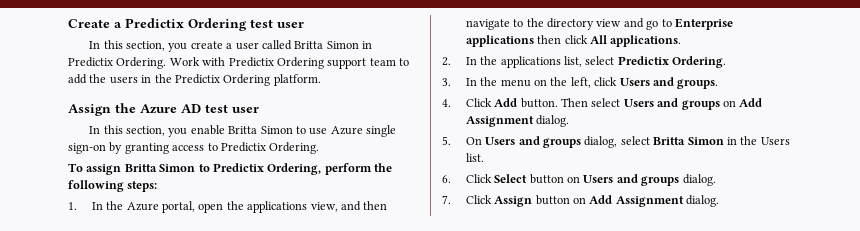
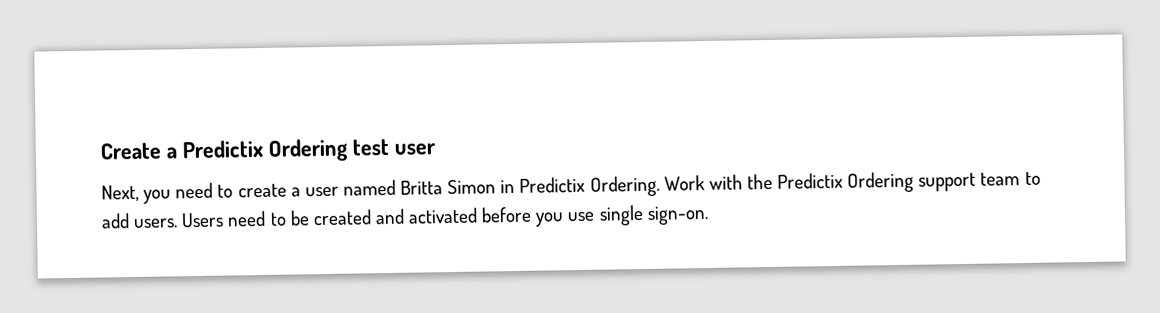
[89,40,188,52] In this section, you -> [101,182,234,204] Next, you need to
[261,40,292,50] called -> [342,179,396,196] named
(226, 61) none -> [746,173,773,190] the
[89,74,321,86] [68,103,259,116] [89,125,397,137] [68,142,320,154] [68,163,392,175] [68,180,158,192] [68,201,388,213] [465,18,733,30] [465,35,682,47] [442,56,727,68] [442,77,719,89] [442,98,763,110] [465,115,570,127] [442,136,790,148] [465,153,484,162] [442,174,716,186] [442,195,720,207] the users in the Predictix Ordering platform. // Assign the Azure AD test user // In this section, you enable Britta Simon to use Azure single sign-on by granting access to Predictix Ordering. // To assign Britta Simon to Predictix Ordering, perform the following steps: // 1. In the Azure portal, open the applications view, and then navigate to the directory view and go to Enterprise applications then click All applications. // 2. In the applications list, select Predictix Ordering. // 3. In the menu on the left, click Users and groups. // 4. Click Add button. Then select Users and groups on Add Assignment dialog. // 5. On Users and groups dialog, select Britta Simon in the Users list. // 6. Click Select button on Users and groups dialog. // 7. Click Assign button on Add Assignment dialog. -> [133,205,709,229] users. Users need to be created and activated before you use single sign-on.

